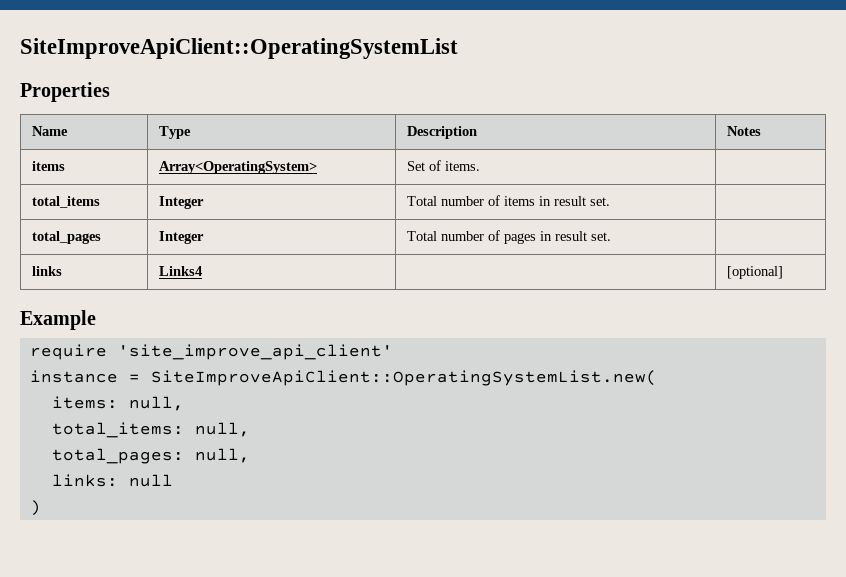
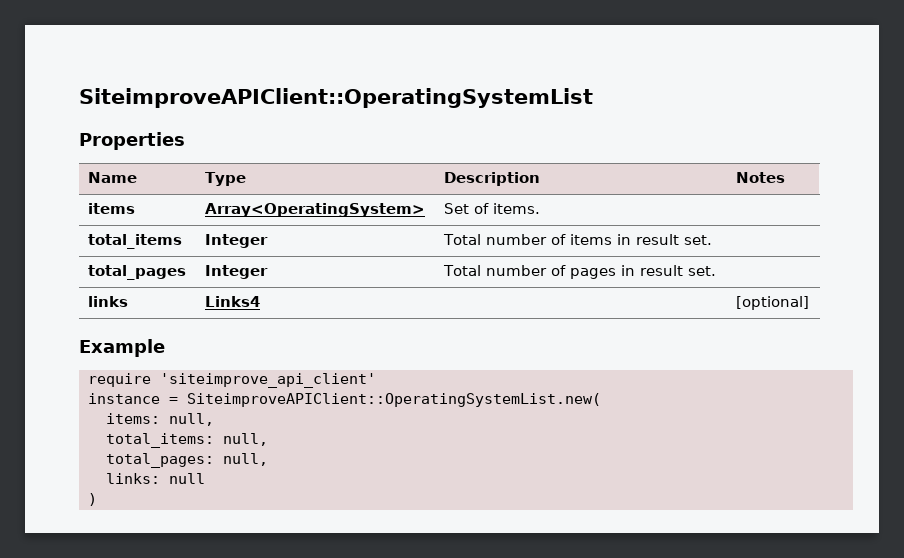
[20,38,458,59] SiteImproveApiClient::OperatingSystemList -> [79,88,593,108] SiteimproveAPIClient::OperatingSystemList
[117,344,393,360] 'site_improve_api_client' -> [159,373,376,388] 'siteimprove_api_client'
[150,370,657,386] SiteImproveApiClient::OperatingSystemList.new( -> [186,393,601,407] SiteimproveAPIClient::OperatingSystemList.new(

